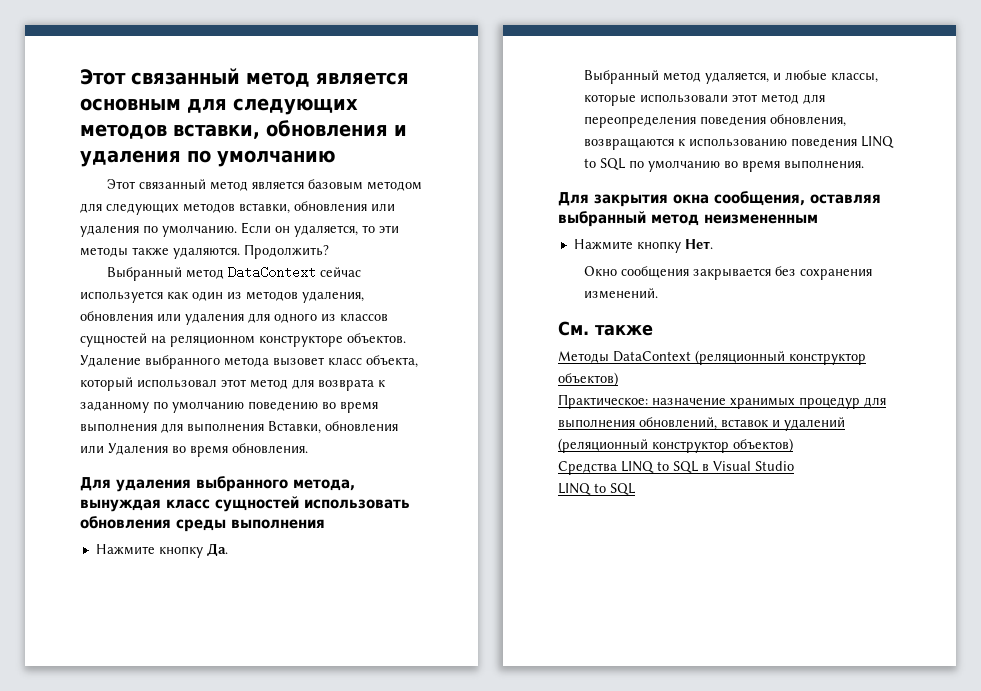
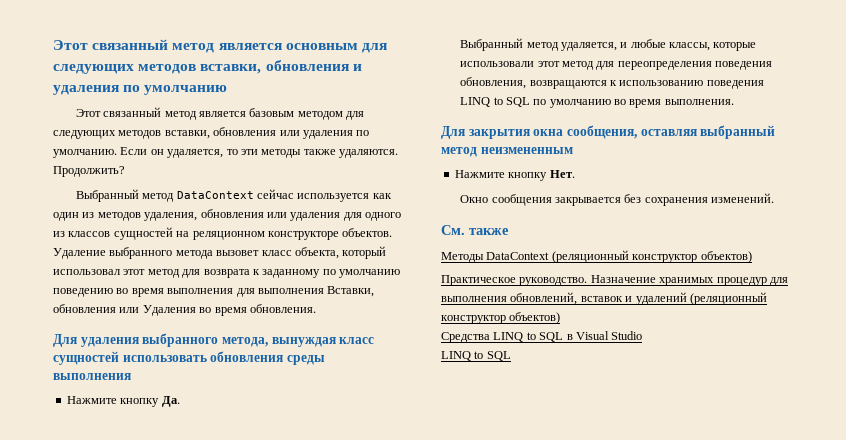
[558,394,726,409] Практическое: назначение -> [441,275,656,286] Практическое руководство. Назначение

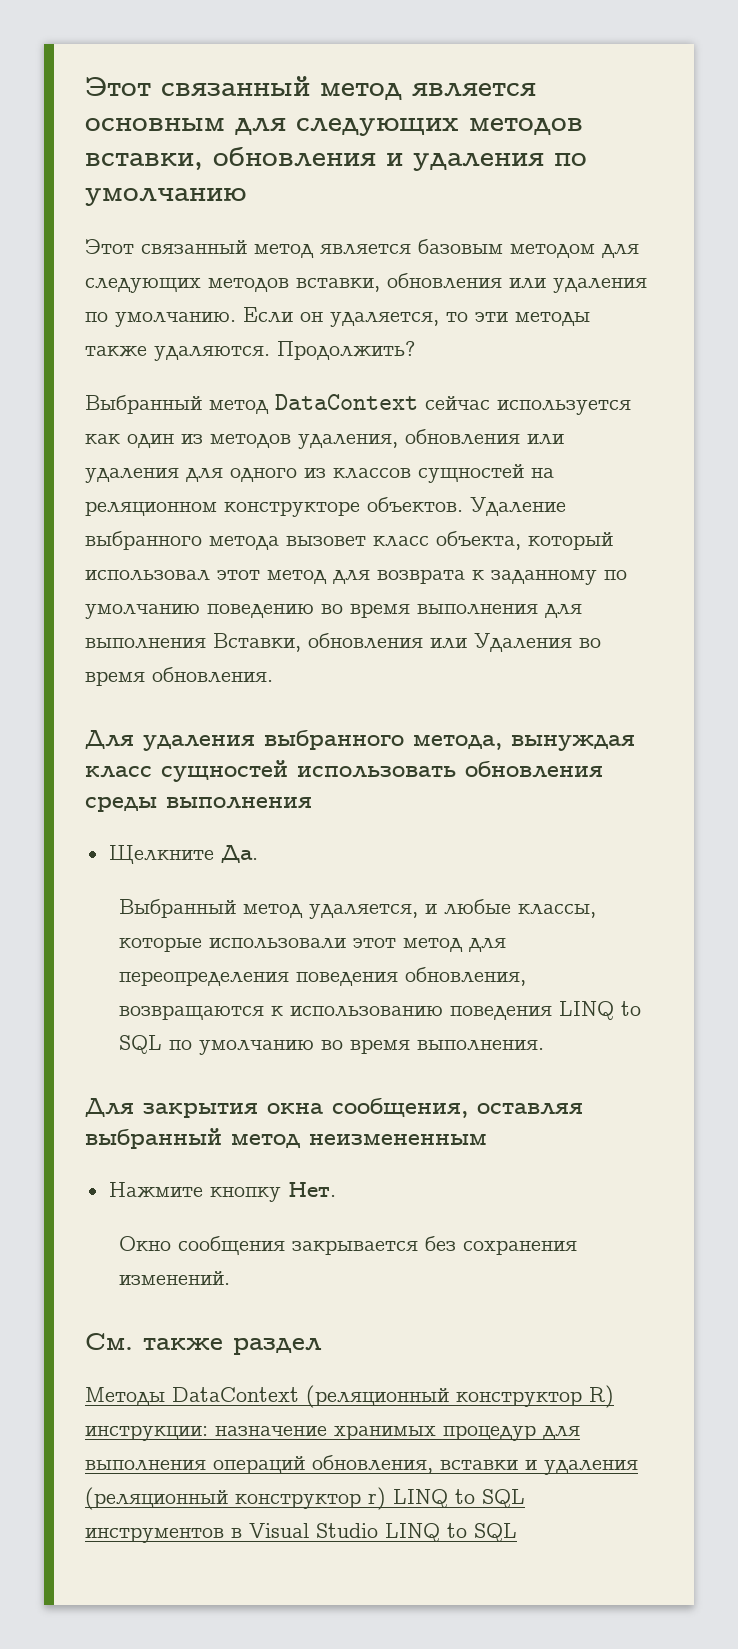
[66,396,160,407] Нажмите кнопку -> [108,845,214,864] Щелкните
(509, 231) none -> [233,1338,322,1355] раздел
[700,251,752,263] [441,275,788,286] [441,292,767,305] [441,312,561,324] [441,332,564,343] объектов) // Практическое руководство. Назначение хранимых процедур для выполнения обновлений, вставок и удалений (реляционный конструктор объектов) // Средства LINQ to SQL -> [589,1385,614,1408] [85,1425,580,1441] [85,1455,638,1475] [85,1487,525,1510] [85,1527,224,1543] R) инструкции: назначение хранимых процедур для выполнения операций обновления, вставки и удаления (реляционный конструктор r) LINQ to SQL инструментов
(643, 335) // -> (378, 1530) none

